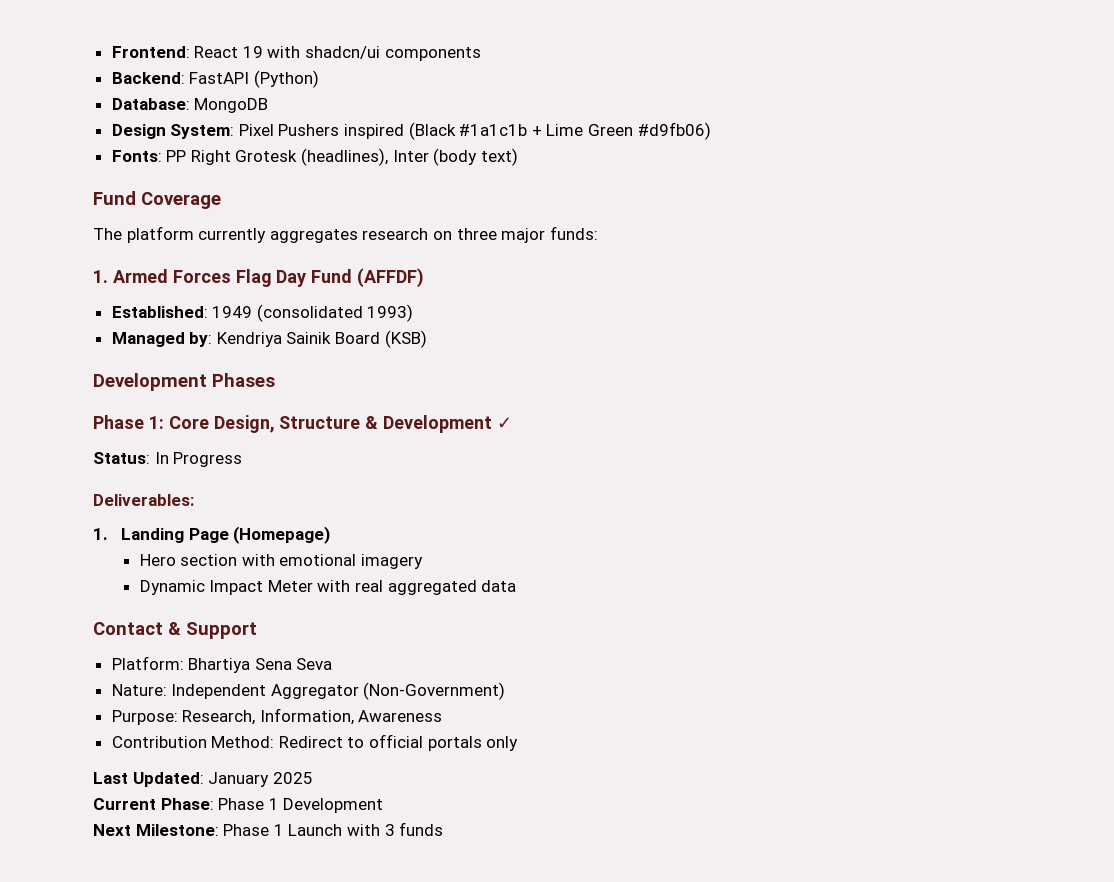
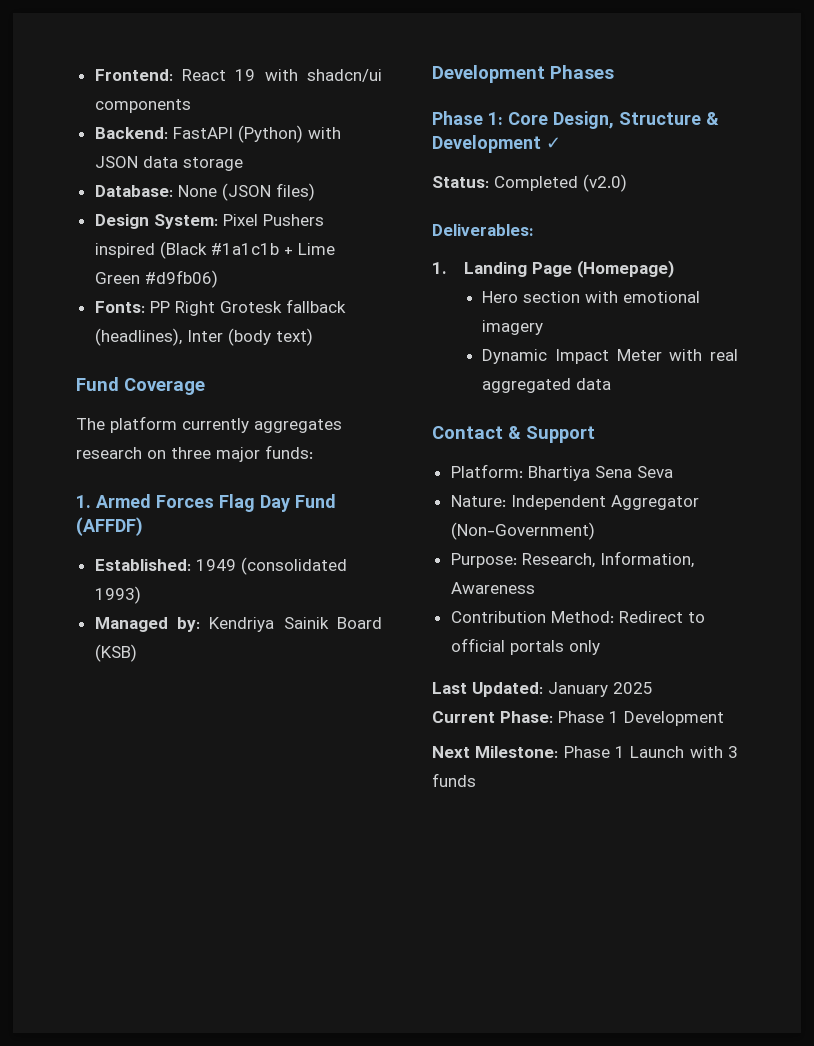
[111,98,269,113] // Database: MongoDB -> [307,127,341,139] [94,156,243,171] [94,183,315,201] with JSON data storage // Database: None (JSON files)
(298, 156) none -> [285,299,346,313] fallback
[154,452,243,467] In Progress -> [494,174,627,192] Completed (v2.0)

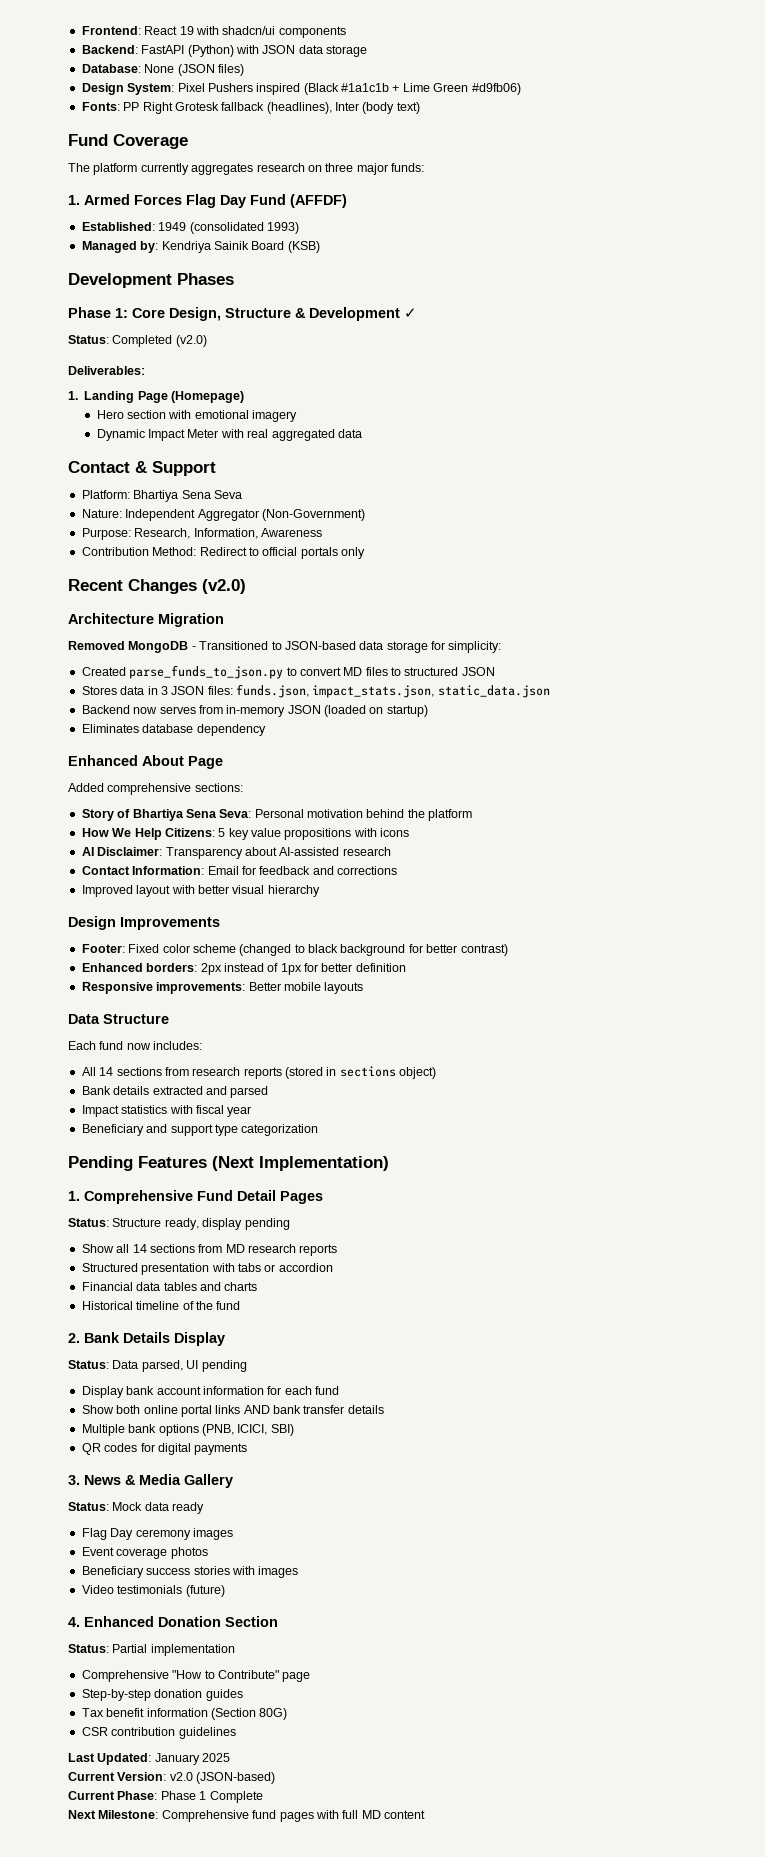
(600, 647) none -> [68,579,246,594] [68,613,224,627] [68,641,502,653] [81,665,495,679] [81,684,550,698] [81,705,428,717] [81,724,266,736] [68,755,223,769] [68,783,243,795] [81,809,473,821] [81,828,410,840] [81,847,391,859] [81,866,397,875] [81,885,320,897] [68,916,220,930] [81,944,508,956] [81,963,406,975] [81,982,364,994] [68,1014,169,1024] [68,1041,203,1050] [81,1066,437,1079] [81,1086,269,1098] [81,1105,252,1117] [81,1124,319,1136] [68,1156,389,1171] [68,1190,323,1204] [68,1218,290,1230] [81,1244,338,1256] [81,1263,333,1275] [81,1282,258,1291] [81,1301,241,1310] [68,1332,225,1346] [68,1360,247,1372] [81,1386,339,1398] [81,1405,384,1417] [81,1424,294,1436] [81,1443,248,1455] [68,1474,233,1488] [68,1502,205,1514] [81,1528,233,1540] [81,1547,208,1559] [81,1566,299,1578] [81,1585,225,1597] [68,1616,278,1627] [68,1644,235,1656] [81,1670,311,1682] [81,1689,243,1701] [81,1708,288,1720] [81,1727,236,1739] // Recent Changes (v2.0) // Architecture Migration // Removed MongoDB - Transitioned to JSON-based data storage for simplicity: // Created parse_funds_to_json.py to convert MD files to structured JSON // Stores data in 3 JSON files: funds.json, impact_stats.json, static_data.json // Backend now serves from in-memory JSON (loaded on startup) // Eliminates database dependency // Enhanced About Page // Added comprehensive sections: // Story of Bhartiya Sena Seva: Personal motivation behind the platform // How We Help Citizens: 5 key value propositions with icons // AI Disclaimer: Transparency about AI-assisted research // Contact Information: Email for feedback and corrections // Improved layout with better visual hierarchy // Design Improvements // Footer: Fixed color scheme (changed to black background for better contrast) // Enhanced borders: 2px instead of 1px for better definition // Responsive improvements: Better mobile layouts // Data Structure // Each fund now includes: // All 14 sections from research reports (stored in sections object) // Bank details extracted and parsed // Impact statistics with fiscal year // Beneficiary and support type categorization // Pending Features (Next Implementation) // 1. Comprehensive Fund Detail Pages // Status: Structure ready, display pending // Show all 14 sections from MD research reports // Structured presentation with tabs or accordion // Financial data tables and charts // Historical timeline of the fund // 2. Bank Details Display // Status: Data parsed, UI pending // Display bank account information for each fund // Show both online portal links AND bank transfer details // Multiple bank options (PNB, ICICI, SBI) // QR codes for digital payments // 3. News & Media Gallery // Status: Mock data ready // Flag Day ceremony images // Event coverage photos // Beneficiary success stories with images // Video testimonials (future) // 4. Enhanced Donation Section // Status: Partial implementation // Comprehensive "How to Contribute" page // Step-by-step donation guides // Tax benefit information (Section 80G) // CSR contribution guidelines
(653, 688) none -> [68,1772,276,1784] // Current Version: v2.0 (JSON-based)
[624,711,724,726] Development -> [209,1791,263,1803] Complete
[563,746,738,758] [432,773,476,787] Phase 1 Launch with 3 funds -> [161,1810,425,1822] Comprehensive fund pages with full MD content

